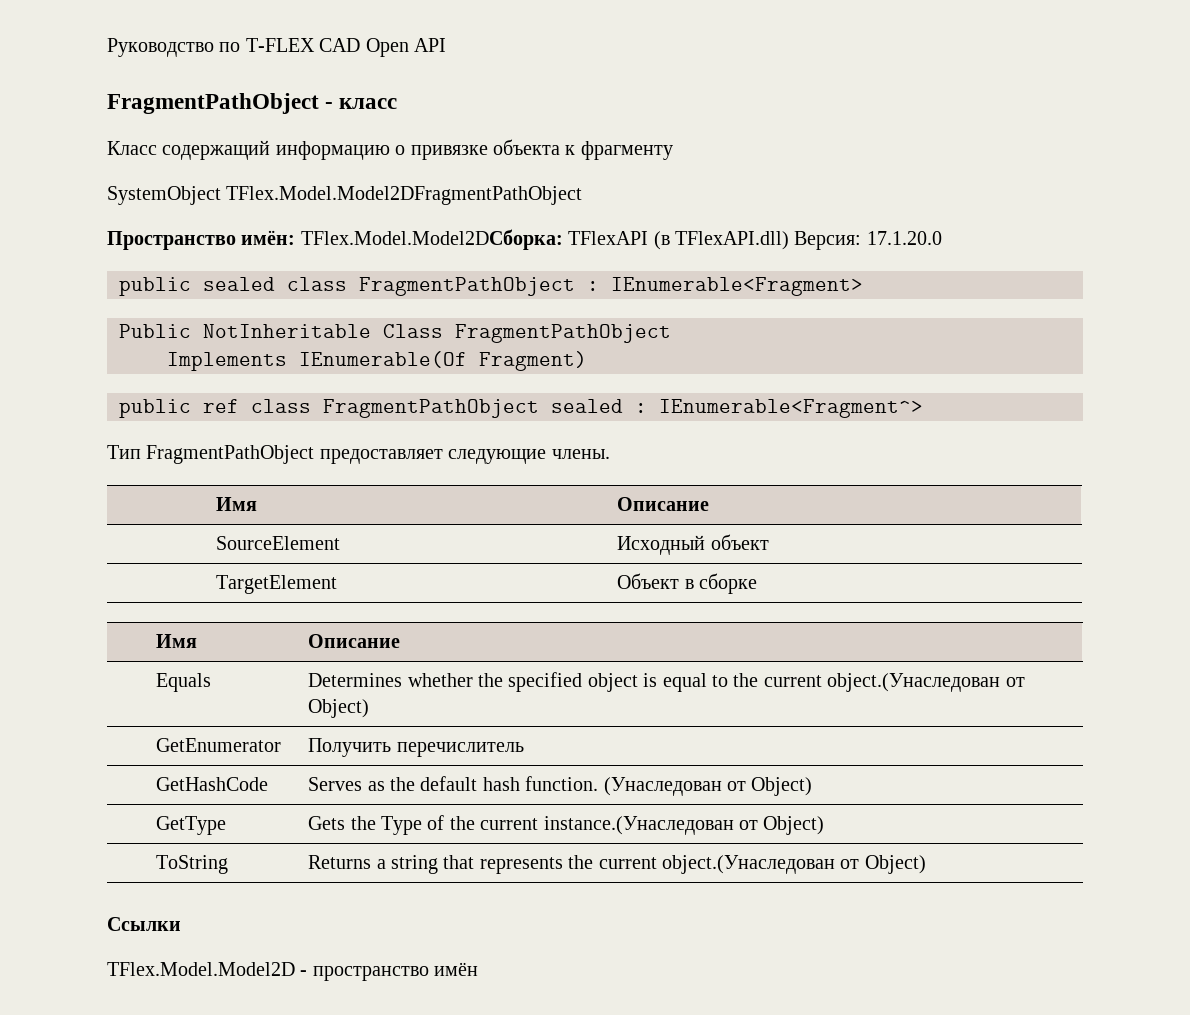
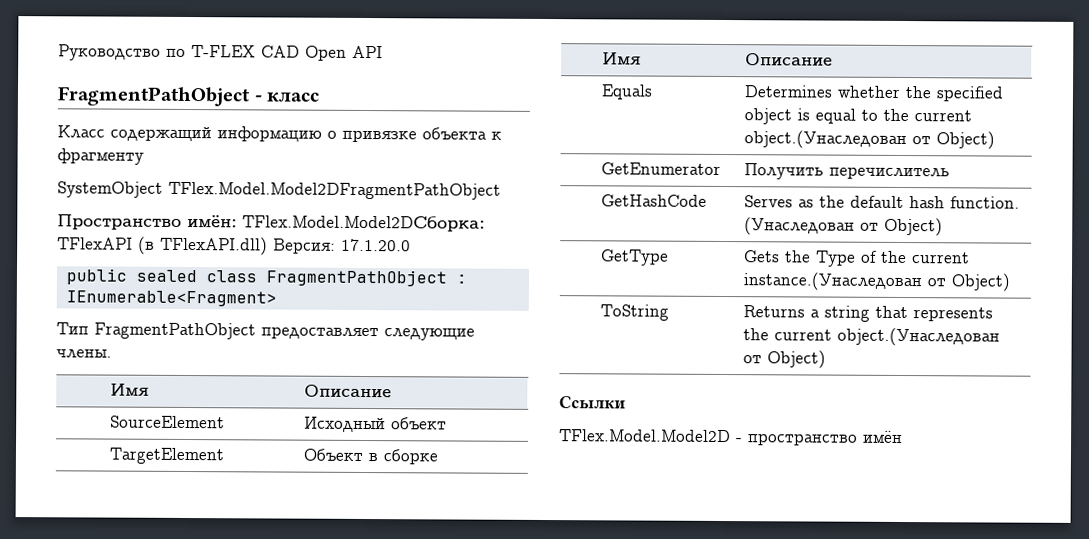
[119,324,671,343] [167,351,587,371] [119,399,923,418] // Public NotInheritable Class FragmentPathObject // Implements IEnumerable(Of Fragment) // public ref class FragmentPathObject sealed : IEnumerable<Fragment^> -> (277, 298) none

